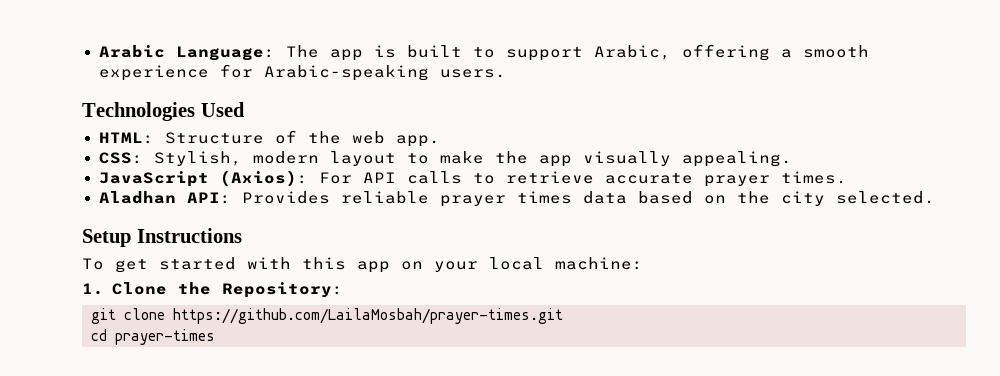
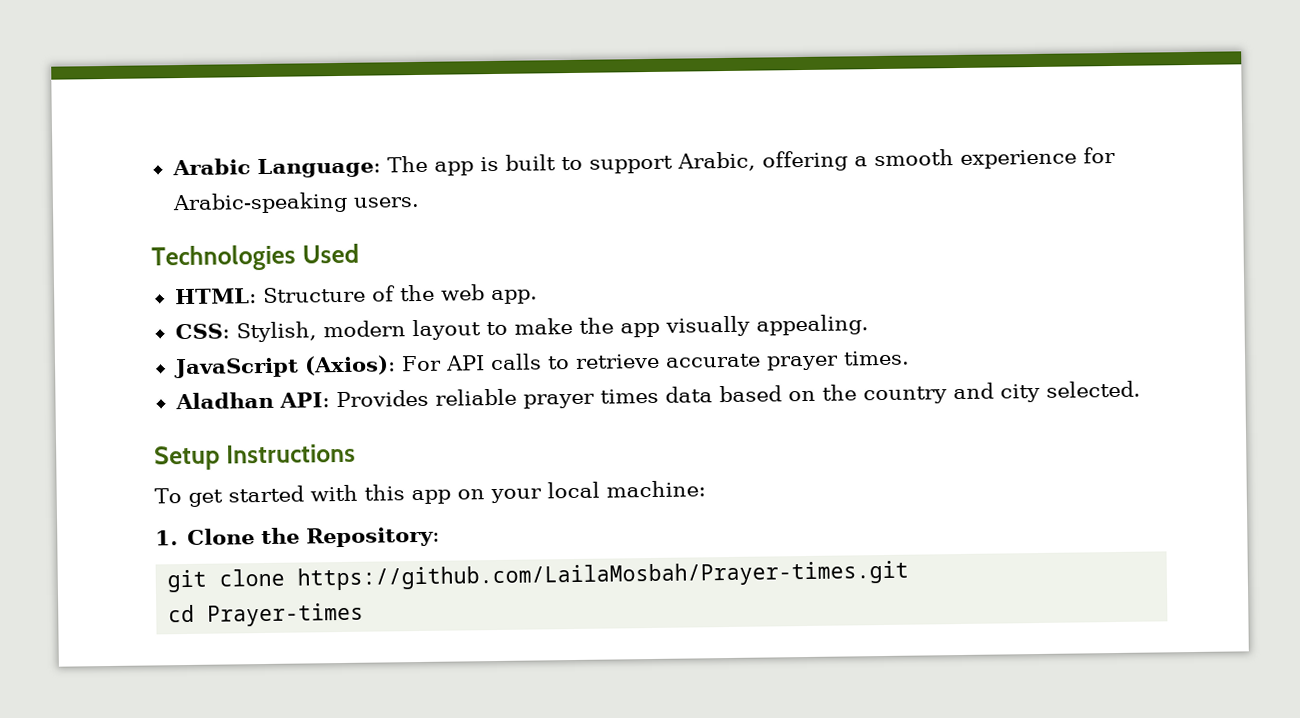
(770, 197) none -> [862,382,994,405] country and
[173,308,563,324] https://github.com/LailaMosbah/prayer-times.git -> [297,560,910,591] https://github.com/LailaMosbah/Prayer-times.git
[115,329,215,345] prayer-times -> [207,602,365,627] Prayer-times

